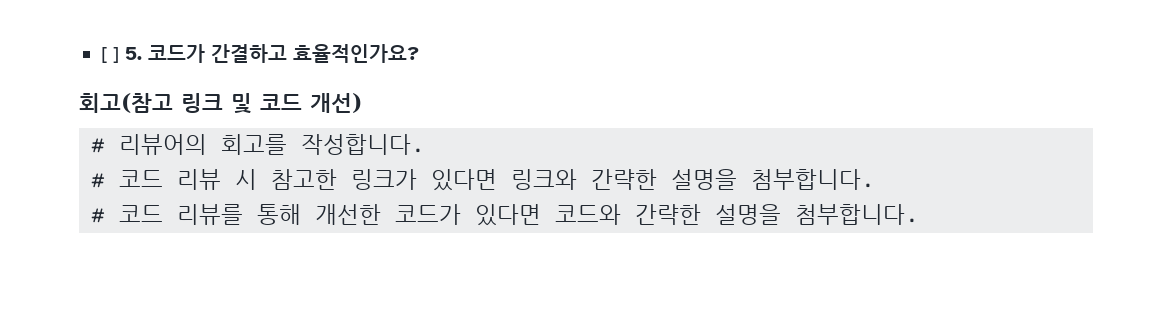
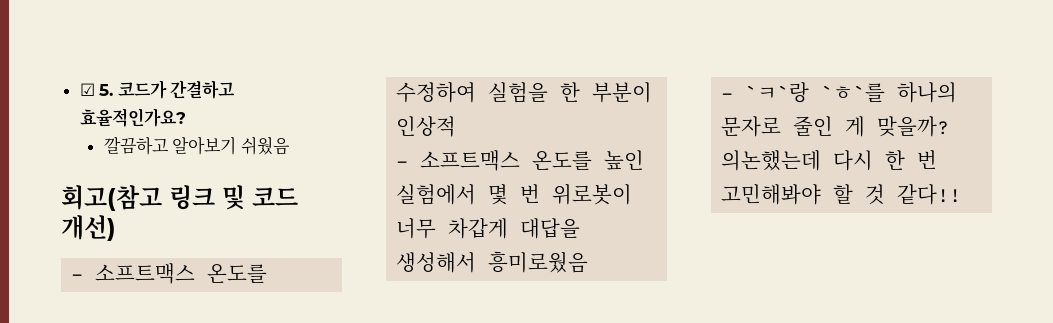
[101,47,119,63] [ ] -> [79,83,95,96] ☑
(419, 53) none -> [103,136,290,155] // 깔끔하고 알아보기 쉬웠음
[91,134,425,155] [91,169,875,191] [91,204,919,226] # 리뷰어의 회고를 작성합니다. // # 코드 리뷰 시 참고한 링크가 있다면 링크와 간략한 설명을 첨부합니다. // # 코드 리뷰를 통해 개선한 코드가 있다면 코드와 간략한 설명을 첨부합니다. -> [71,263,268,284] [396,82,653,103] [396,116,457,137] [396,150,645,171] [396,184,633,205] [396,218,581,239] [396,251,589,273] [721,82,958,103] [721,116,950,137] [721,150,938,171] [721,184,962,205] - 소프트맥스 온도를 수정하여 실험을 한 부분이 인상적 // - 소프트맥스 온도를 높인 실험에서 몇 번 위로봇이 너무 차갑게 대답을 생성해서 흥미로웠음 // - `ㅋ`랑 `ㅎ`를 하나의 문자로 줄인 게 맞을까? 의논했는데 다시 한 번 고민해봐야 할 것 같다!!

